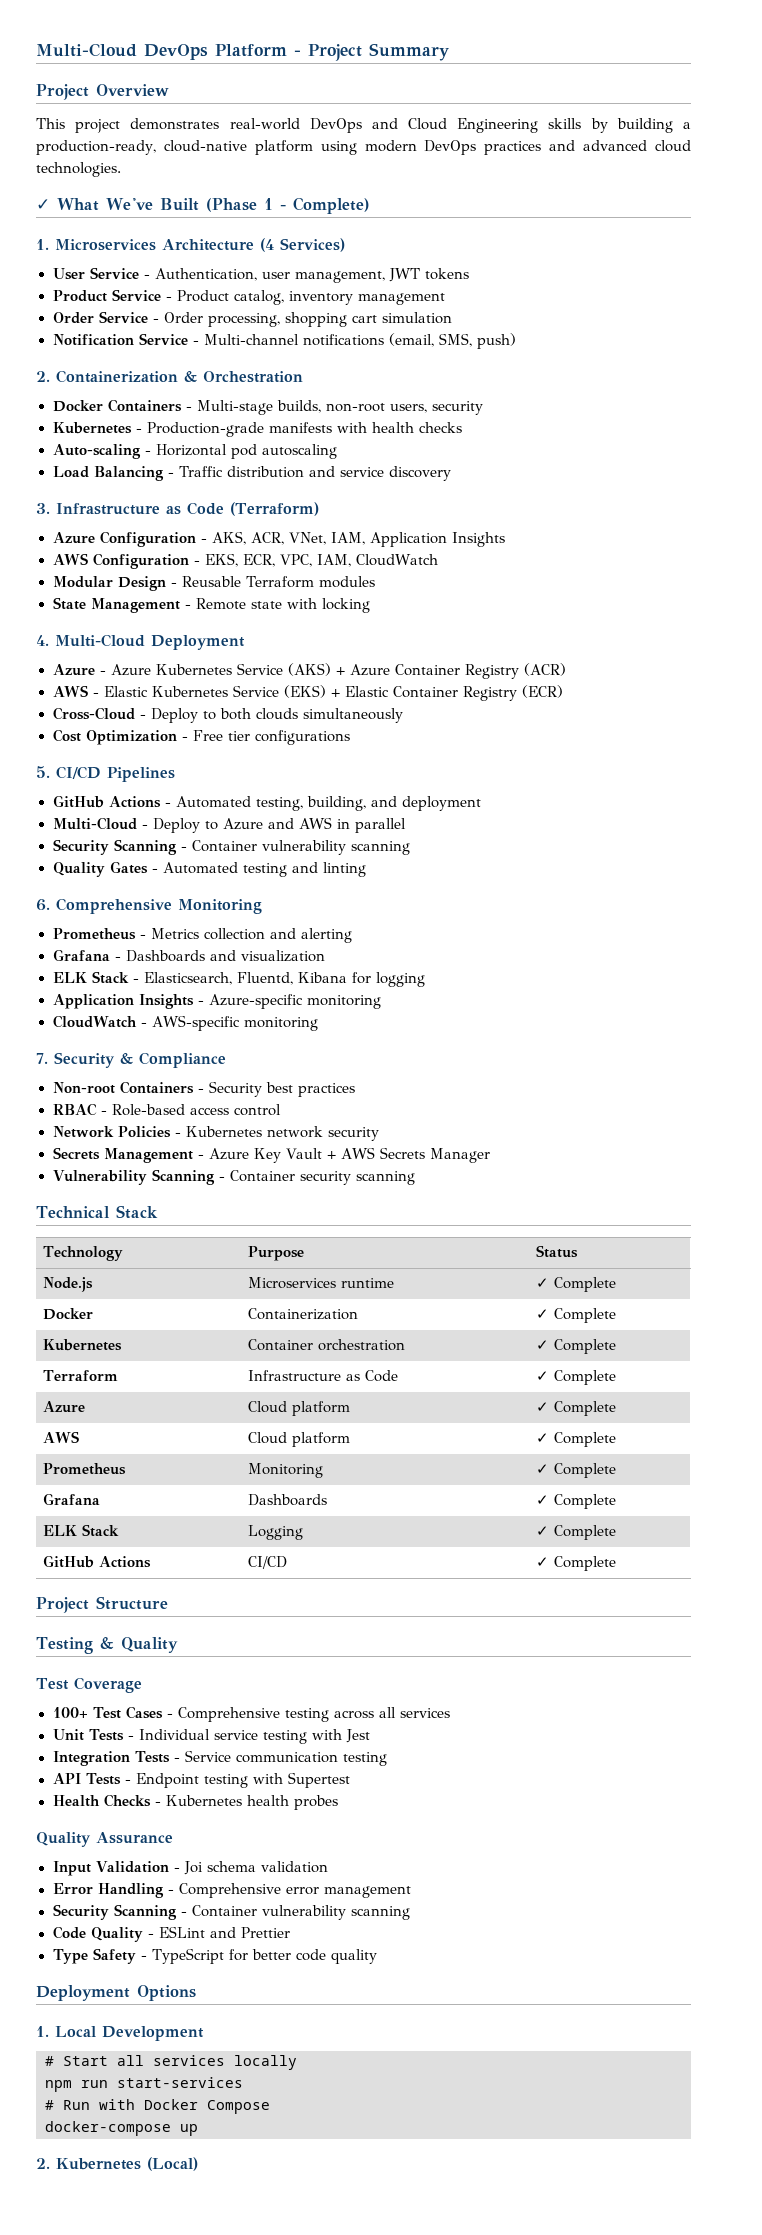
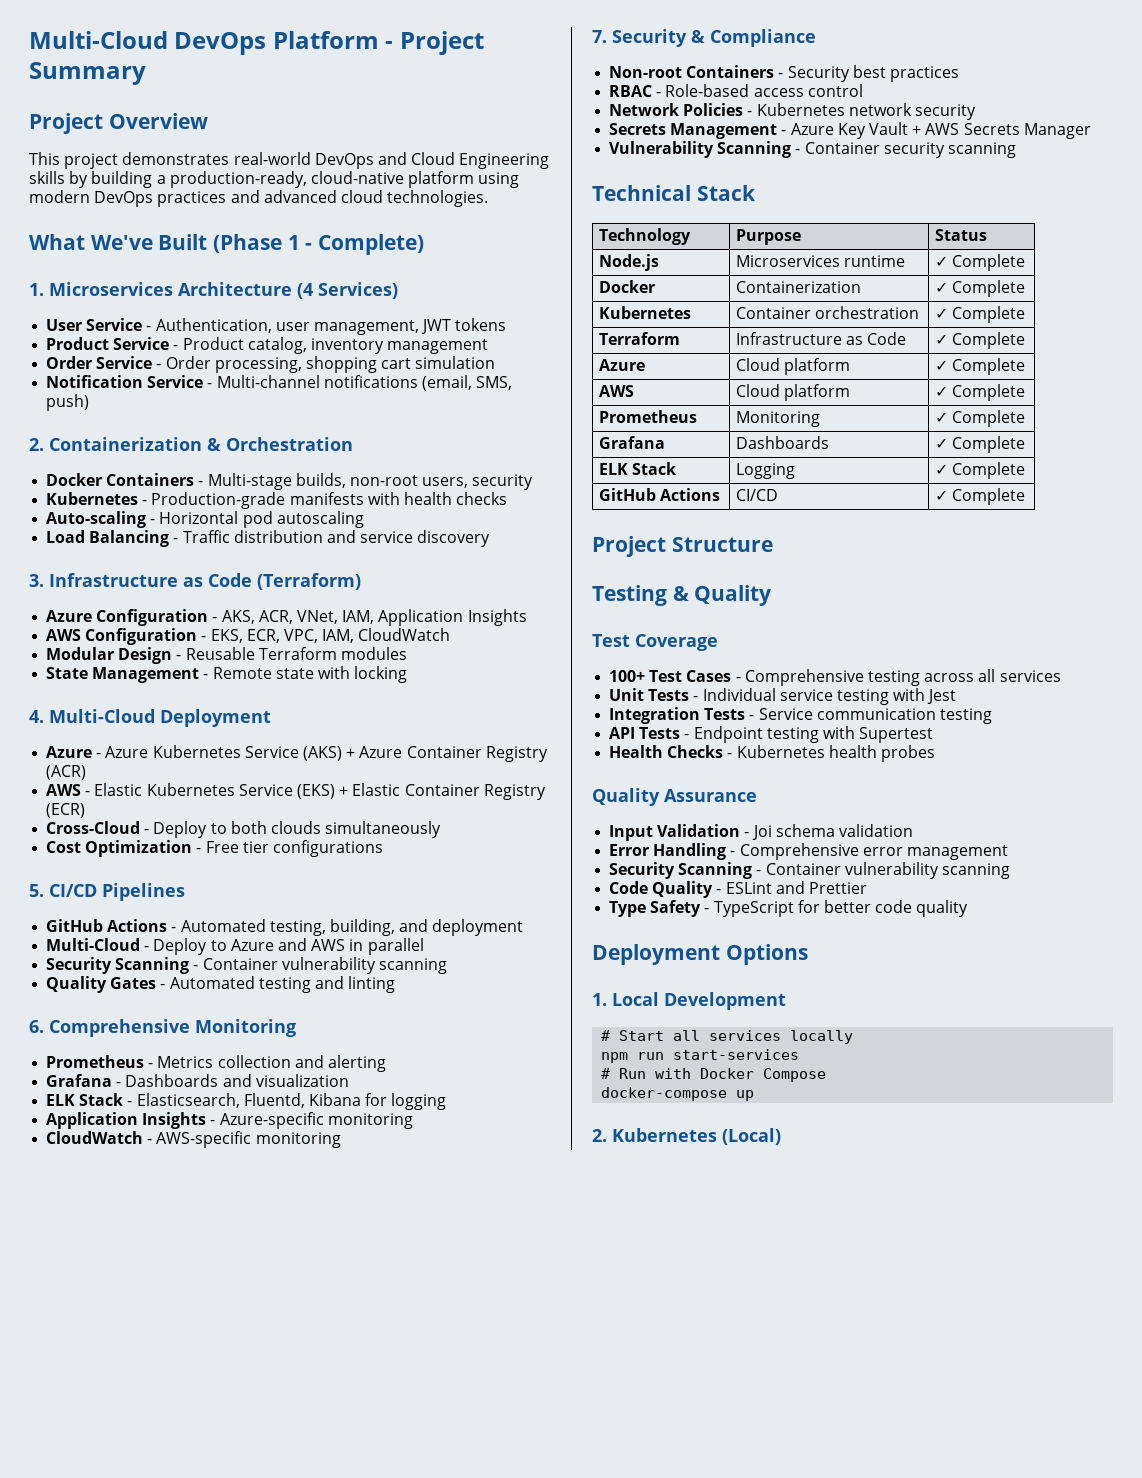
[36,199,50,210] ✓ -> (489, 198) none

